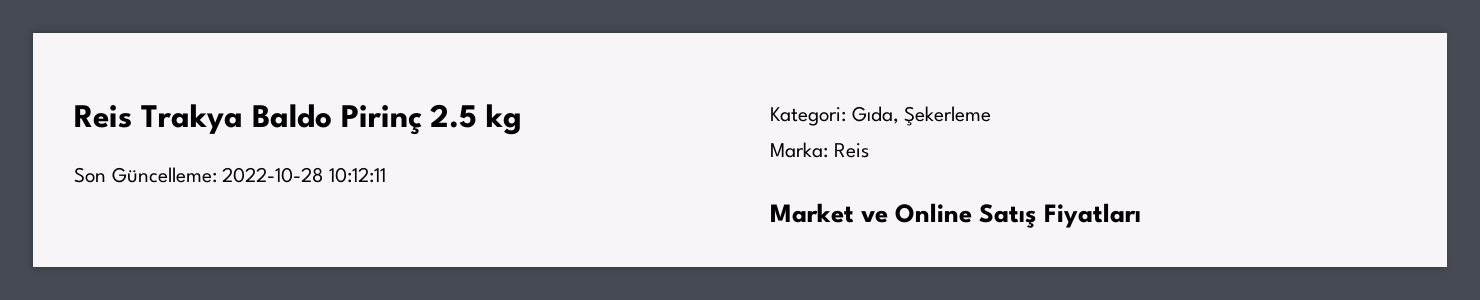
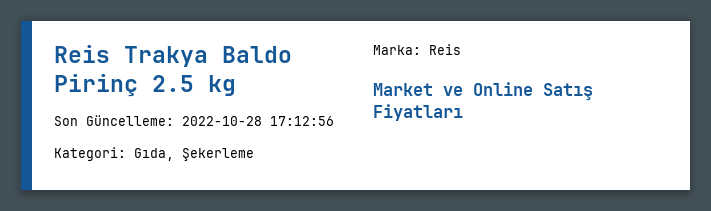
[329,167,387,183] 10:12:11 -> [270,116,334,126] 17:12:56

